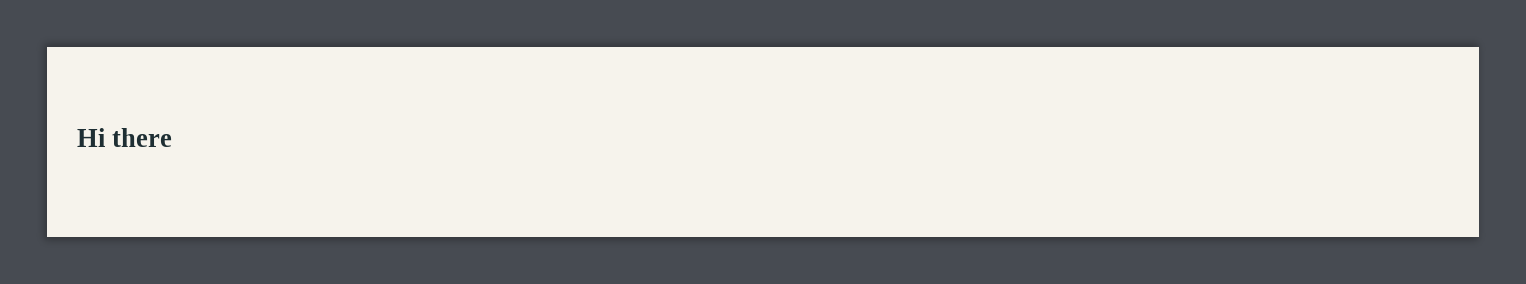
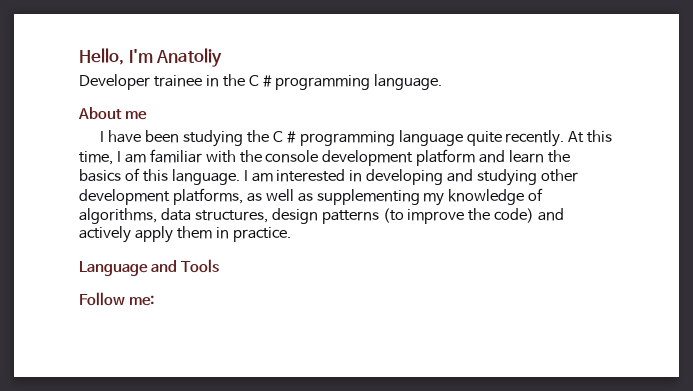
[77,128,173,147] Hi there -> [79,48,223,67] [79,74,443,90] [78,107,148,120] [100,130,613,147] [79,149,571,166] [79,168,579,186] [79,188,544,206] [79,208,565,224] [79,226,291,243] [79,259,220,276] [79,292,155,306] Hello, I'm Anatoliy // Developer trainee in the C # programming language. // About me // I have been studying the C # programming language quite recently. At this time, I am familiar with the console development platform and learn the basics of this language. I am interested in developing and studying other development platforms, as well as supplementing my knowledge of algorithms, data structures, design patterns (to improve the code) and actively apply them in practice. // Language and Tools // Follow me:

